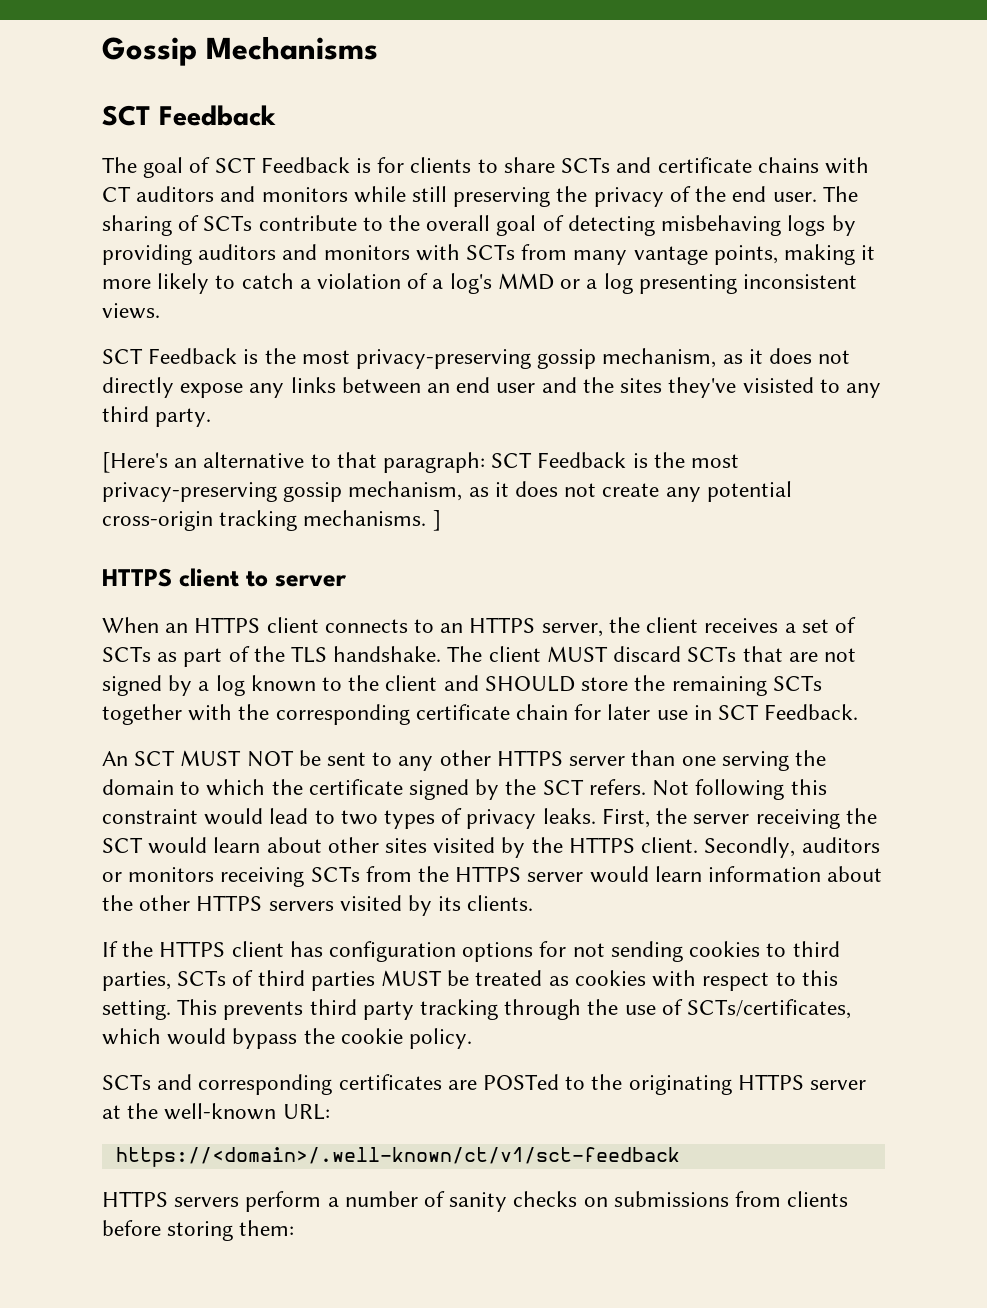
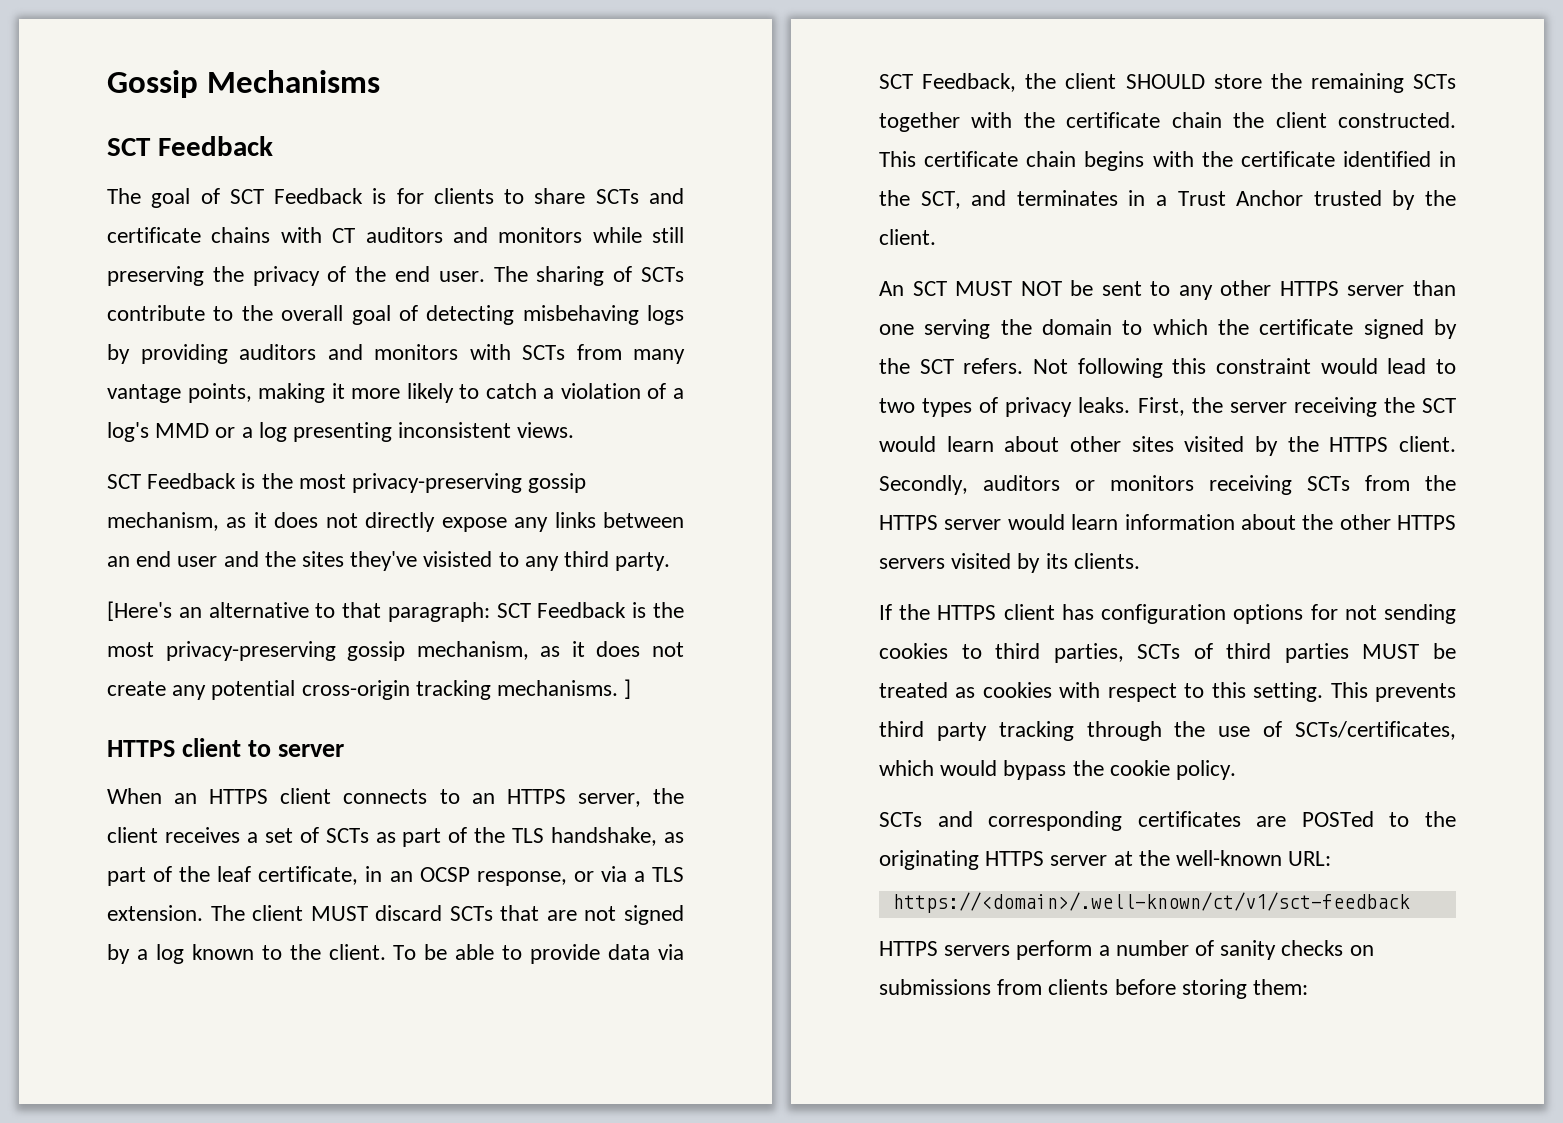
[333,646,442,662] handshake. -> [551,827,685,846] [107,866,684,886] [107,905,203,921] handshake, as part of the leaf certificate, in an OCSP response, or via a TLS extension.
[385,675,479,691] client and -> [328,944,684,964] [879,73,1117,92] client. To be able to provide data via SCT Feedback, the client
[275,704,859,725] corresponding certificate chain for later use in SCT Feedback. -> [1066,112,1456,128] [879,151,1456,171] [879,190,1456,210] [879,229,936,245] certificate chain the client constructed. This certificate chain begins with the certificate identified in the SCT, and terminates in a Trust Anchor trusted by the client.

